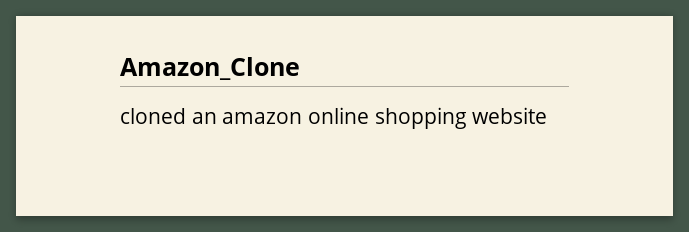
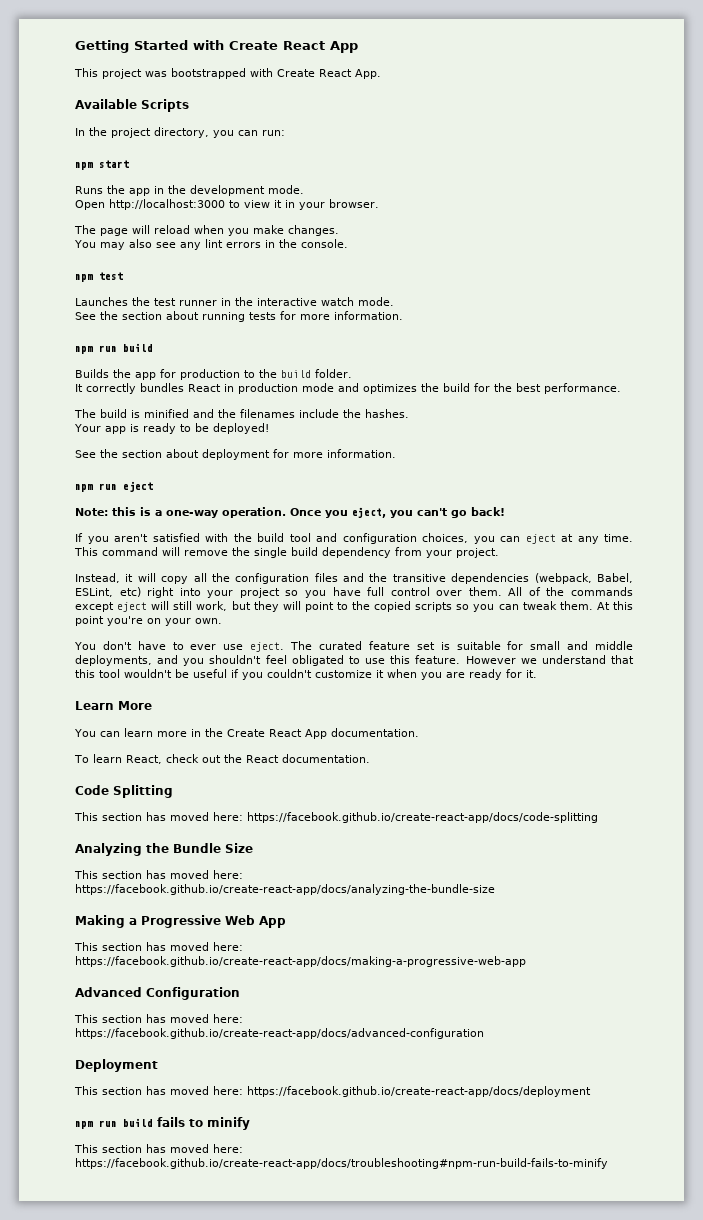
[120,57,300,80] [120,107,548,129] Amazon_Clone // cloned an amazon online shopping website -> [75,40,358,53] [74,68,381,79] [75,99,189,112] [75,127,285,138] [75,160,129,170] [75,185,304,196] [75,199,379,210] [74,225,339,236] [74,239,348,250] [75,272,123,282] [75,297,394,306] [75,311,403,322] [75,343,153,354] [75,369,352,380] [75,383,621,394] [74,409,409,418] [74,423,269,434] [75,449,396,460] [75,481,153,492] [75,507,505,518] [75,533,633,544] [74,547,499,558] [75,573,633,584] [75,587,633,598] [75,601,633,612] [75,616,222,626] [74,641,633,652] [75,655,634,666] [75,669,537,680] [75,701,152,710] [74,728,419,739] [74,754,370,764] [75,785,173,798] [74,812,598,823] [75,843,253,856] [74,870,243,879] [75,884,495,895] [75,915,286,928] [74,942,243,951] [75,956,526,967] [75,987,240,1000] [74,1014,243,1023] [75,1028,484,1039] [75,1059,158,1072] [74,1086,591,1097] [75,1117,250,1130] [74,1144,243,1153] [75,1158,608,1169] Getting Started with Create React App // This project was bootstrapped with Create React App. // Available Scripts // In the project directory, you can run: // npm start // Runs the app in the development mode. // Open http://localhost:3000 to view it in your browser. // The page will reload when you make changes. // You may also see any lint errors in the console. // npm test // Launches the test runner in the interactive watch mode. // See the section about running tests for more information. // npm run build // Builds the app for production to the build folder. // It correctly bundles React in production mode and optimizes the build for the best performance. // The build is minified and the filenames include the hashes. // Your app is ready to be deployed! // See the section about deployment for more information. // npm run eject // Note: this is a one-way operation. Once you eject, you can't go back! // If you aren't satisfied with the build tool and configuration choices, you can eject at any time. This command will remove the single build dependency from your project. // Instead, it will copy all the configuration files and the transitive dependencies (webpack, Babel, ESLint, etc) right into your project so you have full control over them. All of the commands except eject will still work, but they will point to the copied scripts so you can tweak them. At this point you're on your own. // You don't have to ever use eject. The curated feature set is suitable for small and middle deployments, and you shouldn't feel obligated to use this feature. However we understand that this tool wouldn't be useful if you couldn't customize it when you are ready for it. // Learn More // You can learn more in the Create React App documentation. // To learn React, check out the React documentation. // Code Splitting // This section has moved here: https://facebook.github.io/create-react-app/docs/code-splitting // Analyzing the Bundle Size // This section has moved here: https://facebook.github.io/create-react-app/docs/analyzing-the-bundle-size // Making a Progressive Web App // This section has moved here: https://facebook.github.io/create-react-app/docs/making-a-progressive-web-app // Advanced Configuration // This section has moved here: https://facebook.github.io/create-react-app/docs/advanced-configuration // Deployment // This section has moved here: https://facebook.github.io/create-react-app/docs/deployment // npm run build fails to minify // This section has moved here: https://facebook.github.io/create-react-app/docs/troubleshooting#npm-run-build-fails-to-minify

